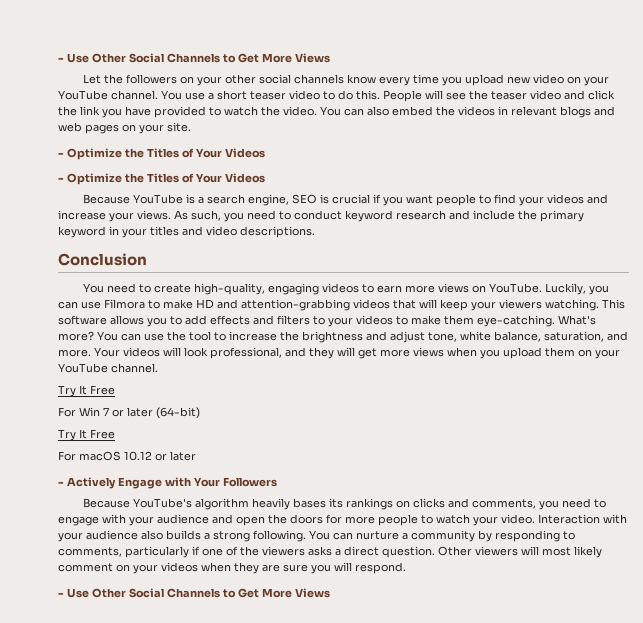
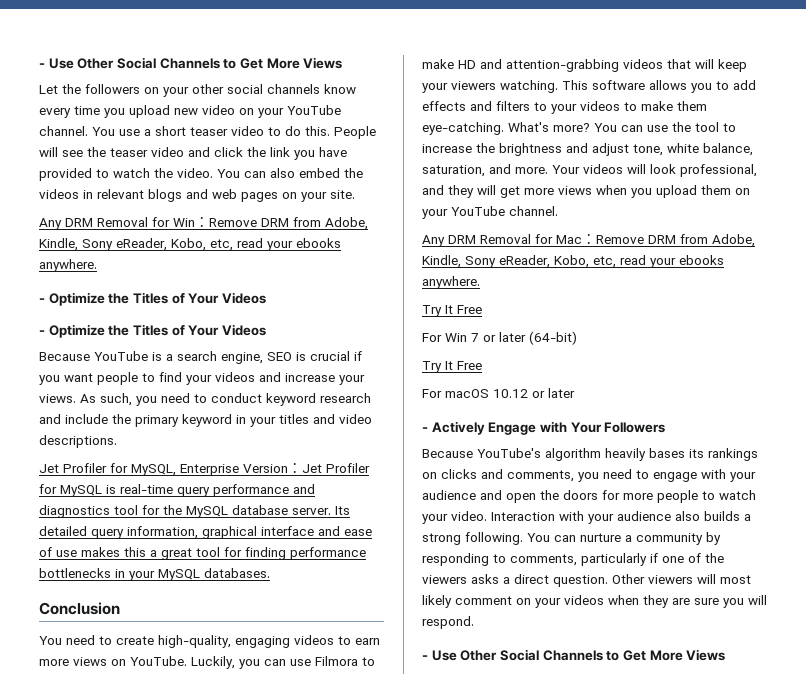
(191, 127) none -> [39,217,368,230] [39,238,341,251] [39,259,97,272] // Any DRM Removal for Win：Remove DRM from Adobe, Kindle, Sony eReader, Kobo, etc, read your ebooks anywhere.
(315, 232) none -> [39,463,370,476] [39,484,315,497] [39,505,350,518] [39,526,372,539] [39,547,366,560] [39,568,270,581] // Jet Profiler for MySQL, Enterprise Version：Jet Profiler for MySQL is real-time query performance and diagnostics tool for the MySQL database server. Its detailed query information, graphical interface and ease of use makes this a great tool for finding performance bottlenecks in your MySQL databases.
(158, 368) none -> [422,234,755,247] [422,255,724,268] [422,276,480,289] // Any DRM Removal for Mac：Remove DRM from Adobe, Kindle, Sony eReader, Kobo, etc, read your ebooks anywhere.

